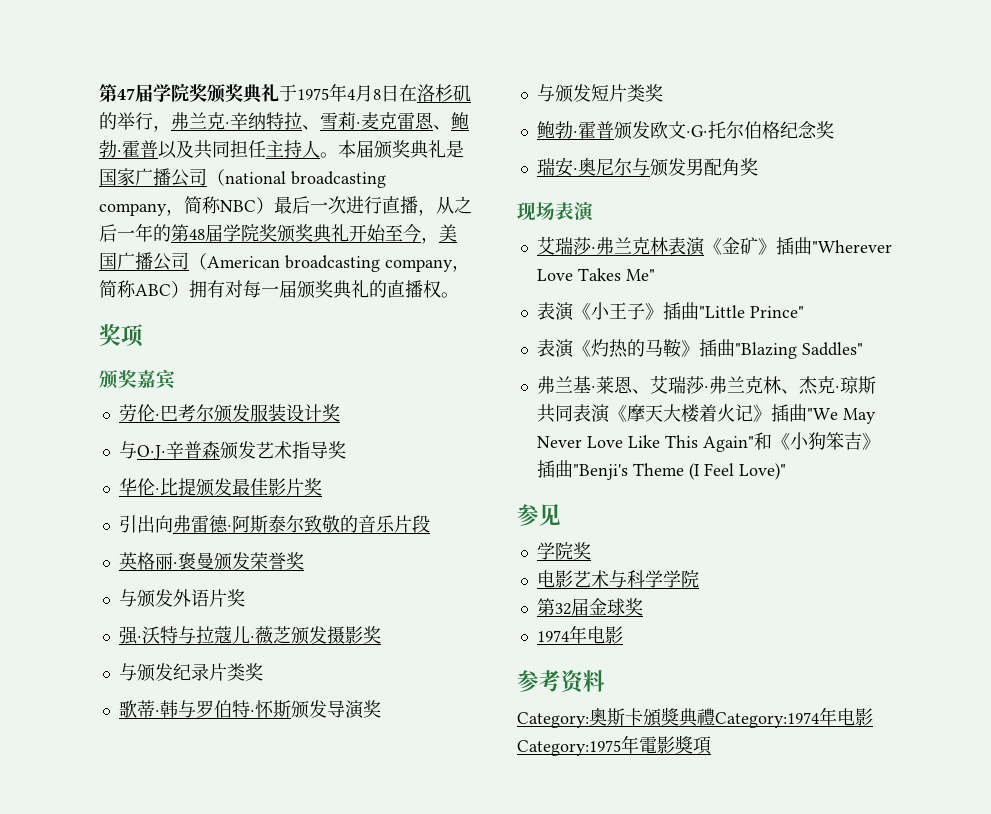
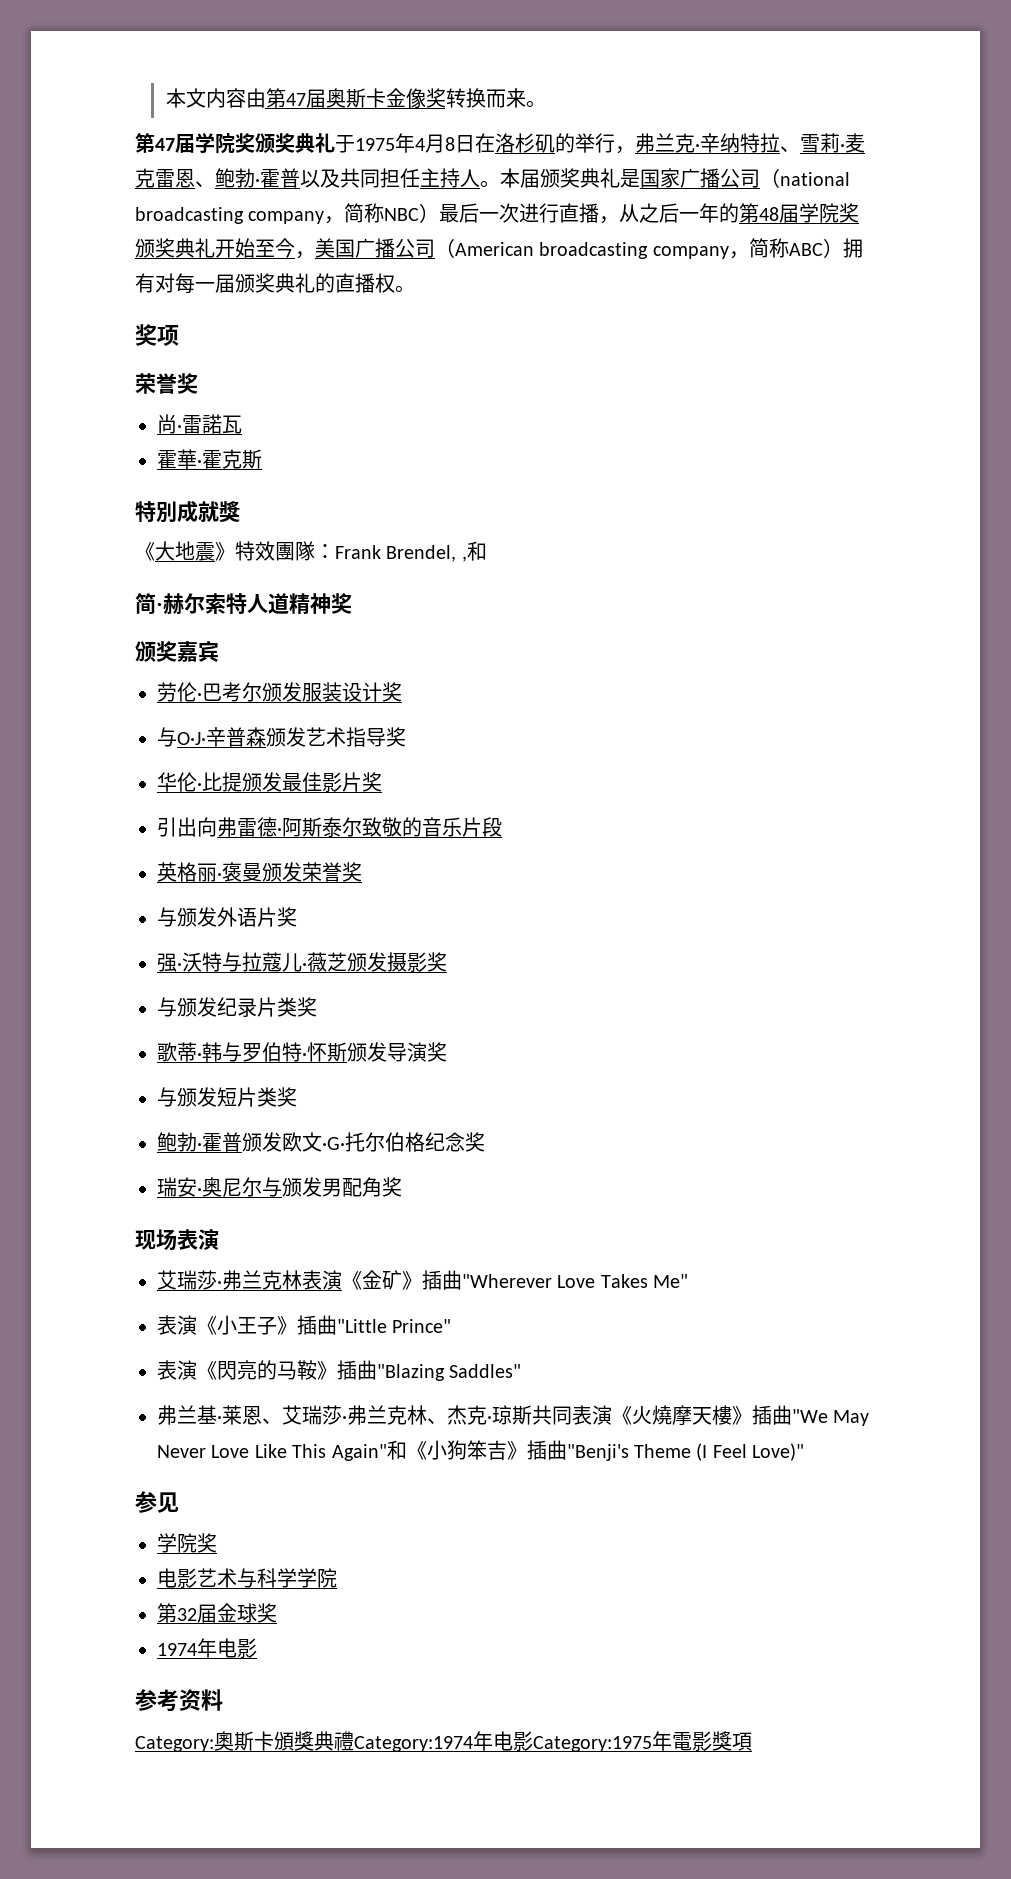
(99, 93) none -> [165,88,546,108] 本文内容由第47届奥斯卡金像奖转换而来。 //
(144, 335) none -> [135,373,198,394] [157,414,242,434] [157,449,262,469] [135,500,240,523] [135,541,487,562] [135,593,352,615] // 荣誉奖 // 尚·雷諾瓦 // 霍華·霍克斯 // 特別成就獎 // 《大地震》特效團隊：Frank Brendel, ,和 // 简·赫尔索特人道精神奖
[590,339,628,358] 灼热 -> [217,1360,257,1380] 閃亮
[626,404,753,423] 摩天大楼着火记 -> [632,1405,732,1426] 火燒摩天樓

